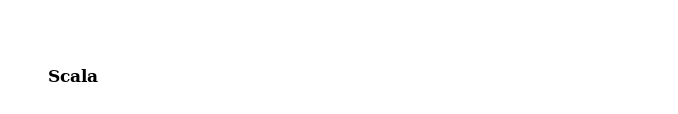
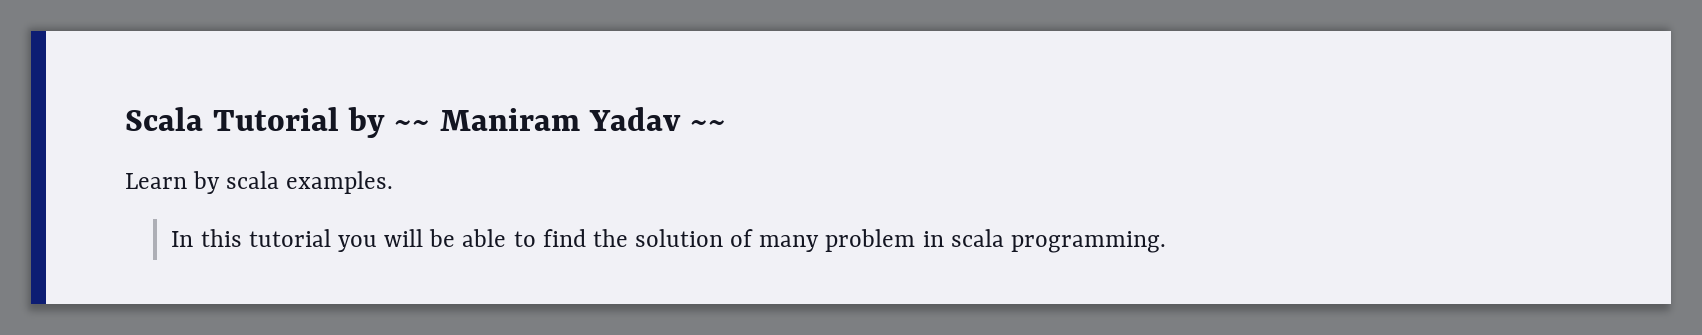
(98, 75) none -> [212,107,726,138] [125,171,394,194] [171,229,1166,253] Tutorial by ~~ Maniram Yadav ~~ // Learn by scala examples. // In this tutorial you will be able to find the solution of many problem in scala programming.

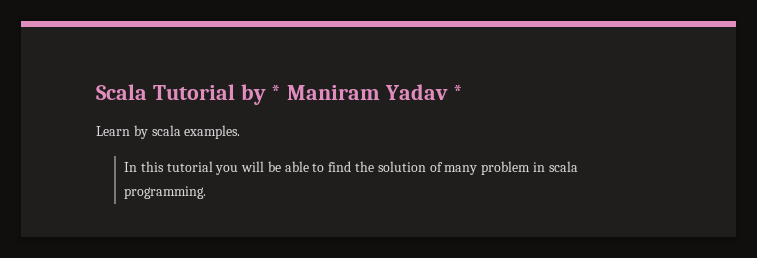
[393,120,430,131] ~~ -> [270,85,281,100] *
[689,120,726,131] ~~ -> [452,85,463,100] *

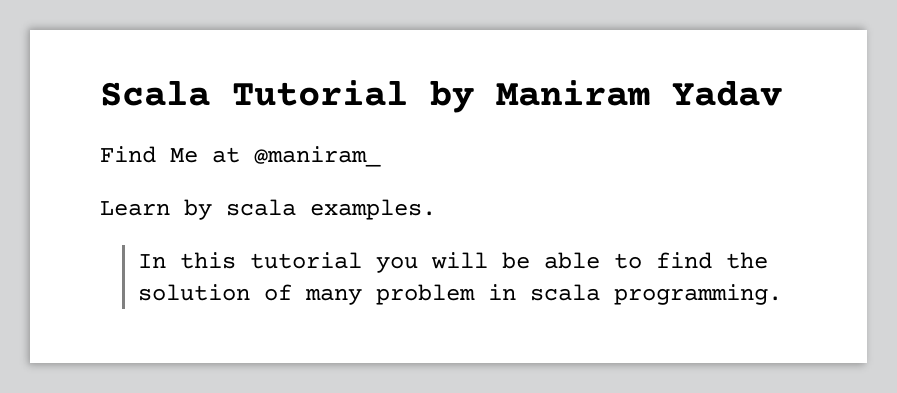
[270,85,281,100] * -> (474, 96) none
[452,85,463,100] * -> [100,146,381,167] // Find Me at @maniram_

